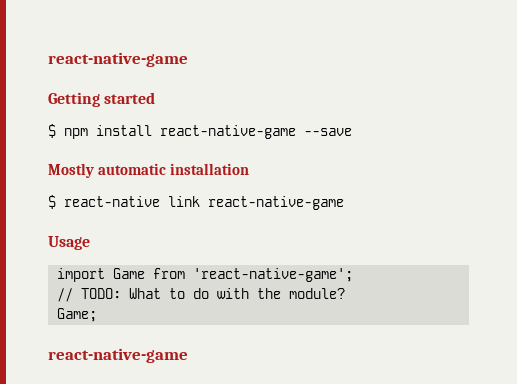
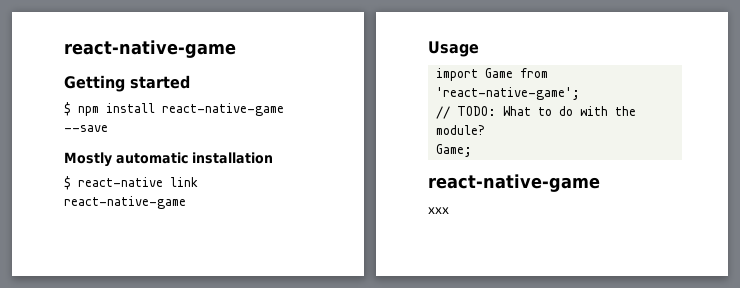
(188, 355) none -> [428,207,449,214] // xxx

